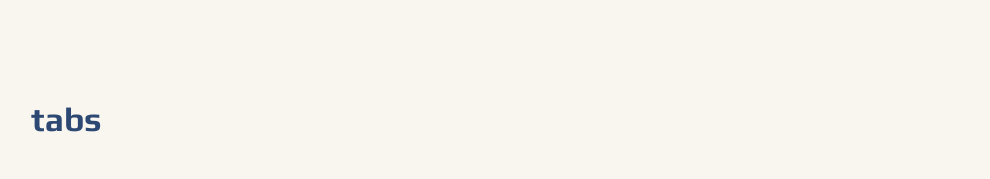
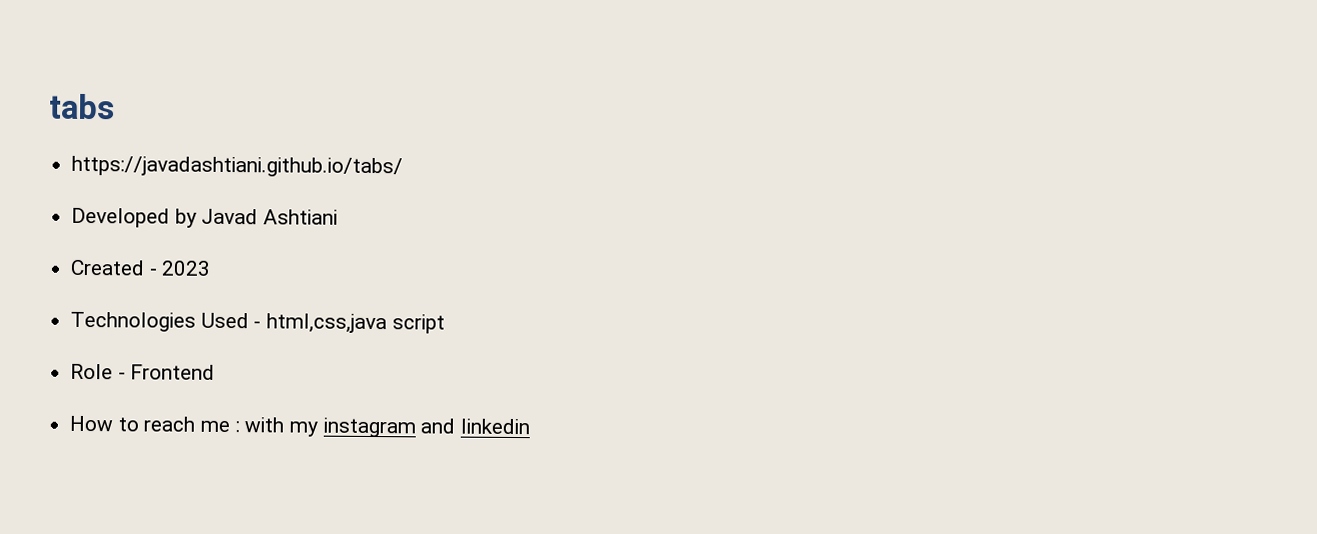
(102, 119) none -> [71,155,404,178] [71,207,339,228] [70,259,212,276] [70,311,445,334] [70,363,216,380] [69,415,531,438] // https://javadashtiani.github.io/tabs/ // Developed by Javad Ashtiani // Created - 2023 // Technologies Used - html,css,java script // Role - Frontend // How to reach me : with my instagram and linkedin

